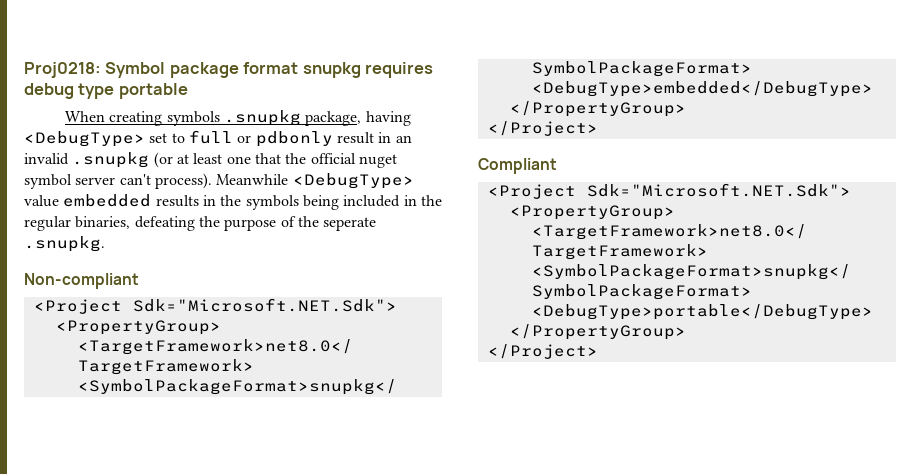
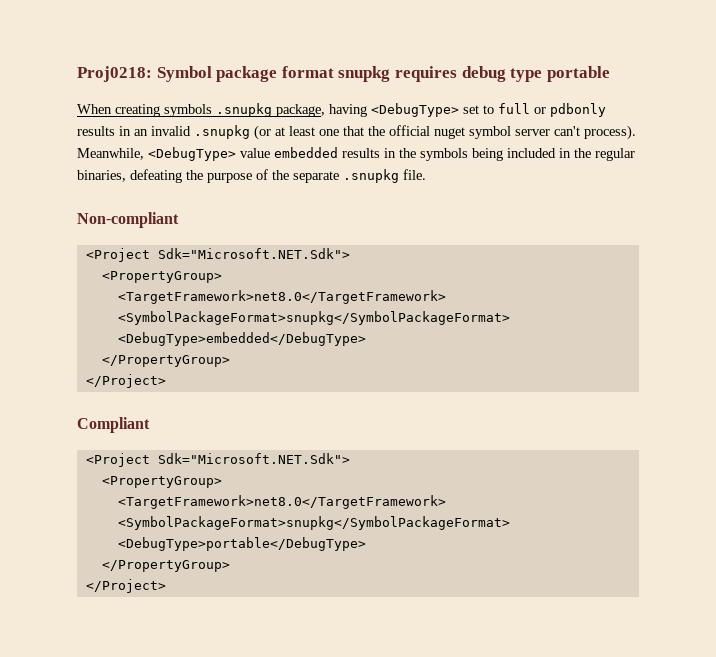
[336,132,374,144] result -> [77,126,115,136] results
[216,174,289,185] Meanwhile -> [77,148,144,160] Meanwhile,
[323,217,377,231] [24,236,105,252] seperate .snupkg. -> [293,169,426,183] separate .snupkg file.

